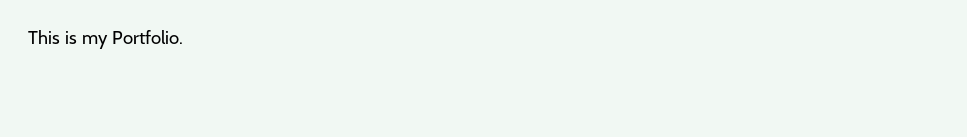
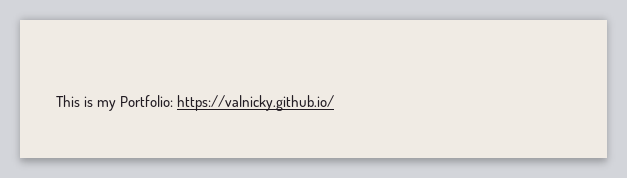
[111,30,183,44] Portfolio. -> [120,95,335,111] Portfolio: https://valnicky.github.io/

